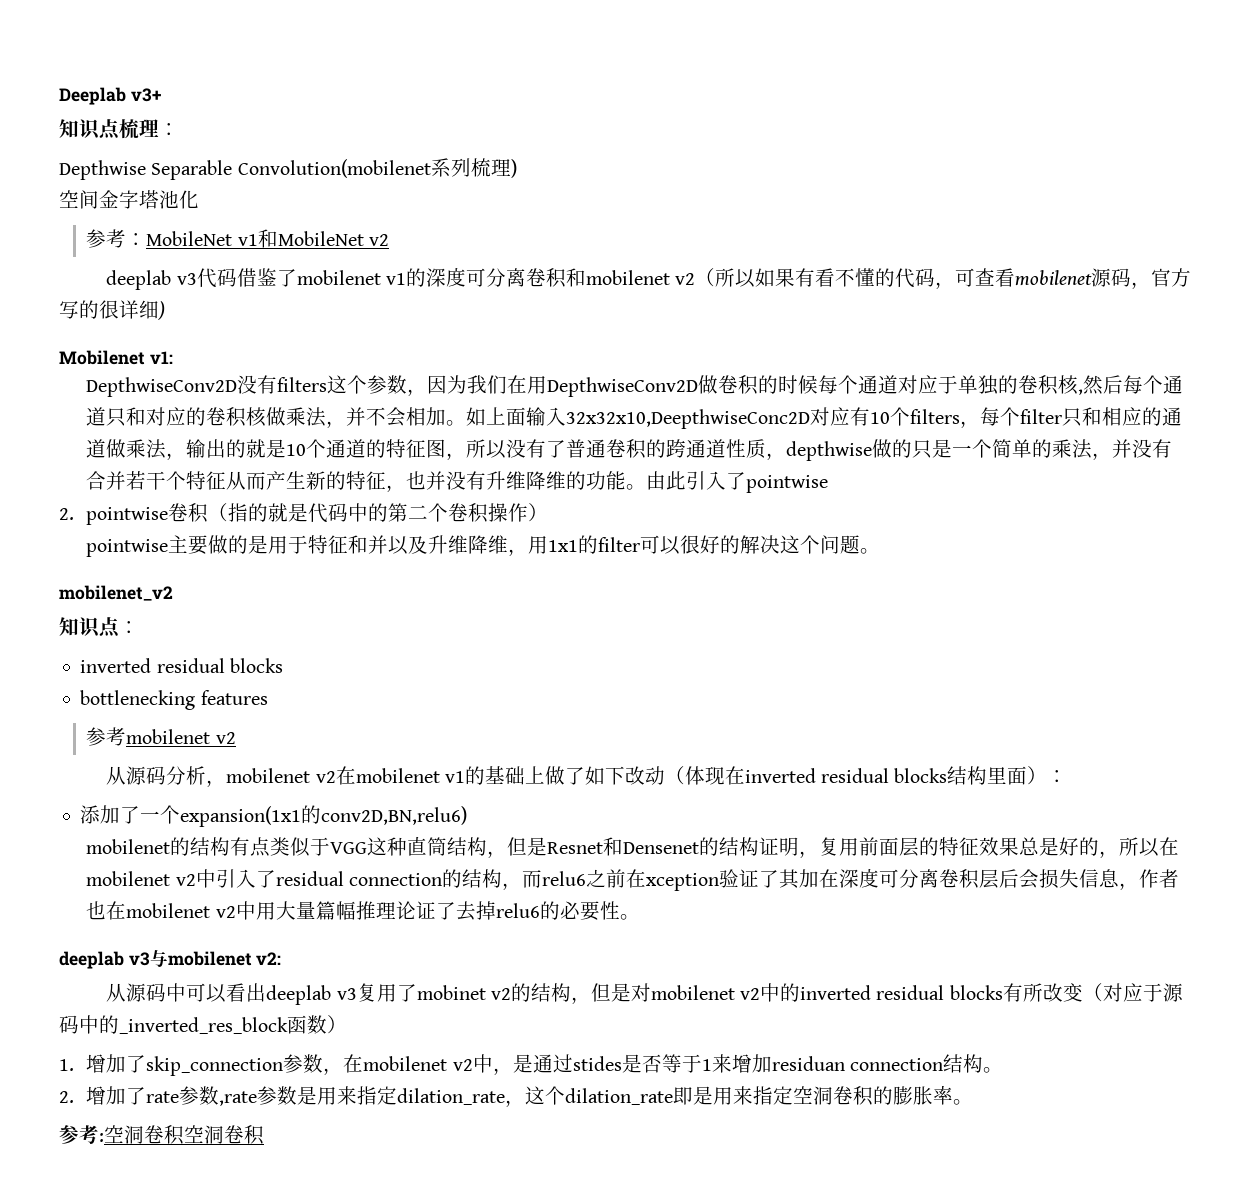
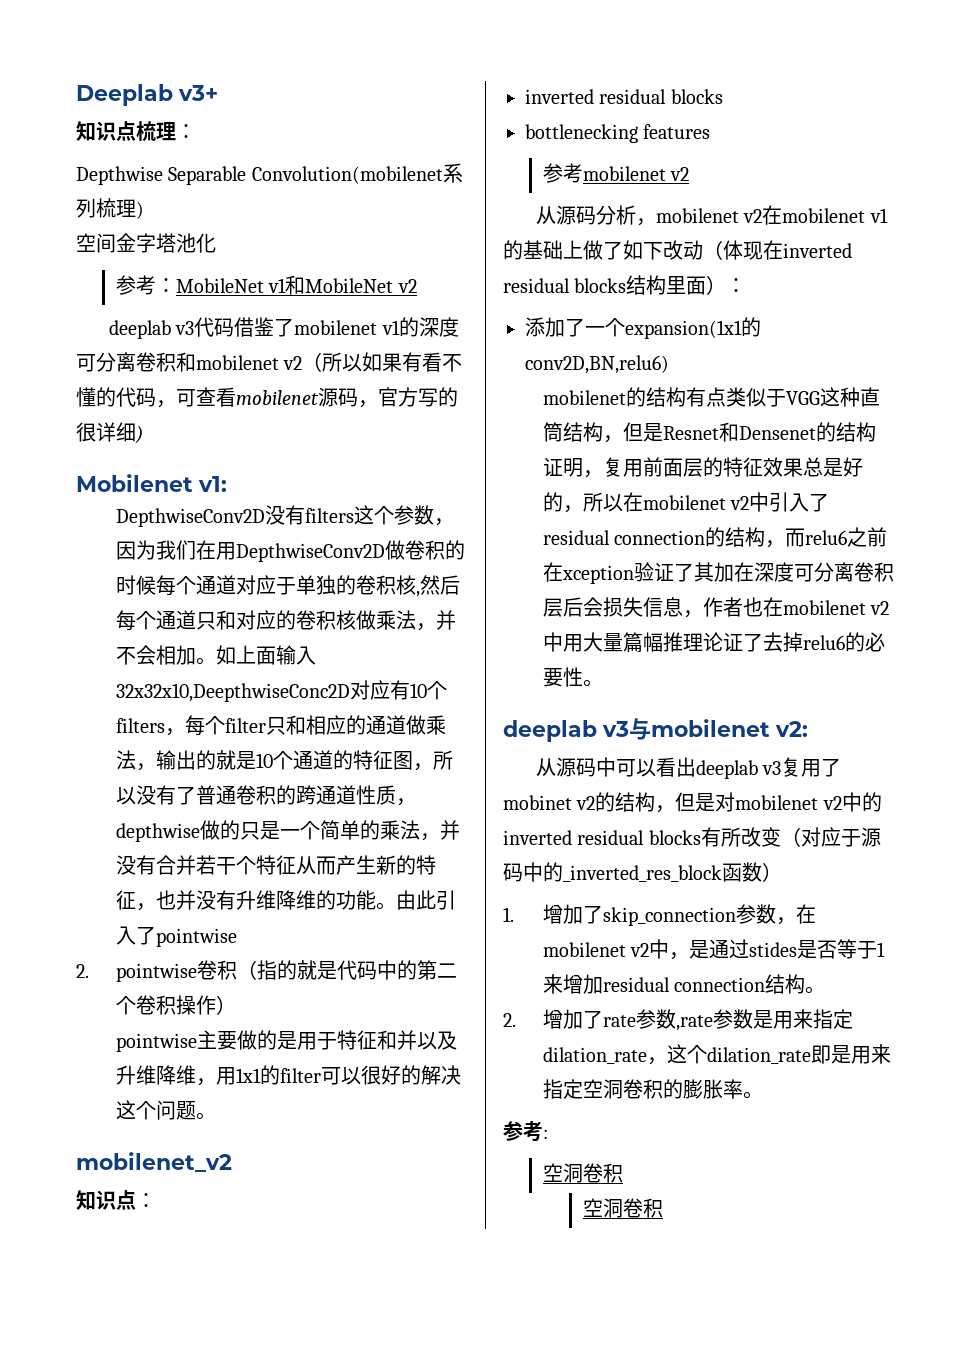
[771,1056,845,1071] residuan -> [602,977,670,992] residual
[104,1125,184,1145] 空洞卷积 -> [542,1163,623,1183] // 空洞卷积 //

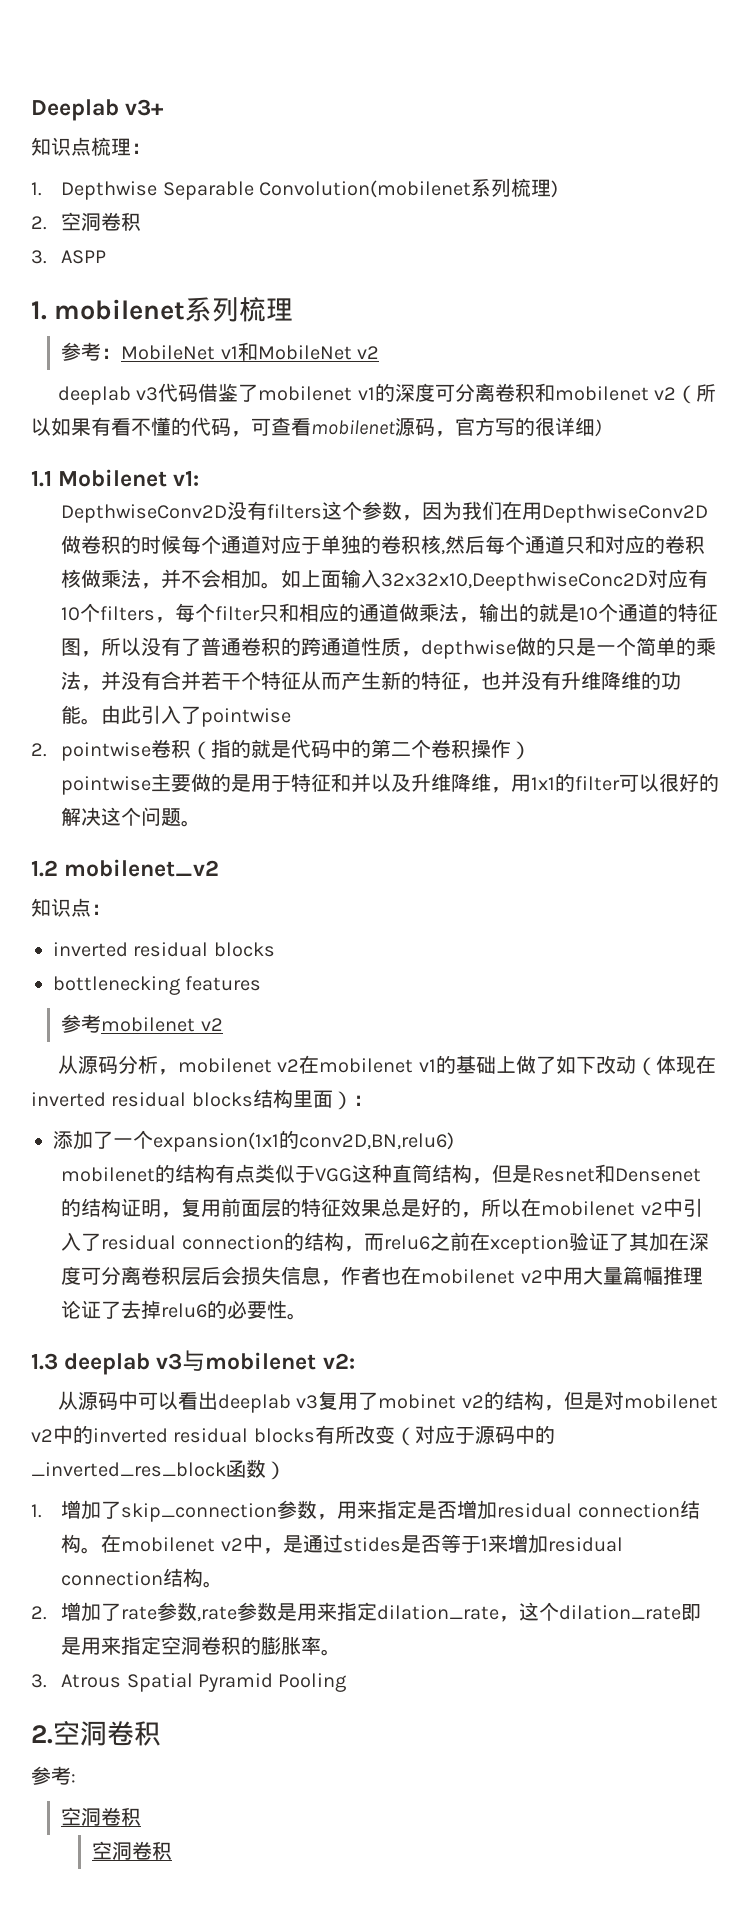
(196, 131) none -> [31,182,42,196] 1.
[76,233,216,253] 空间金字塔池化 -> [31,212,142,231] [31,250,107,264] [31,297,294,322] 2.空洞卷积 // 3. ASPP // 1. mobilenet系列梳理
(143, 434) none -> [31,470,52,487] 1.1
(216, 1116) none -> [31,860,58,877] 1.2
(603, 683) none -> [31,1353,58,1370] 1.3
(796, 921) none -> [337,1500,700,1520] [61,1534,102,1554] 用来指定是否增加residual connection结构。
(763, 1095) none -> [31,1673,347,1692] [31,1720,161,1746] // 3. Atrous Spatial Pyramid Pooling // 2.空洞卷积

